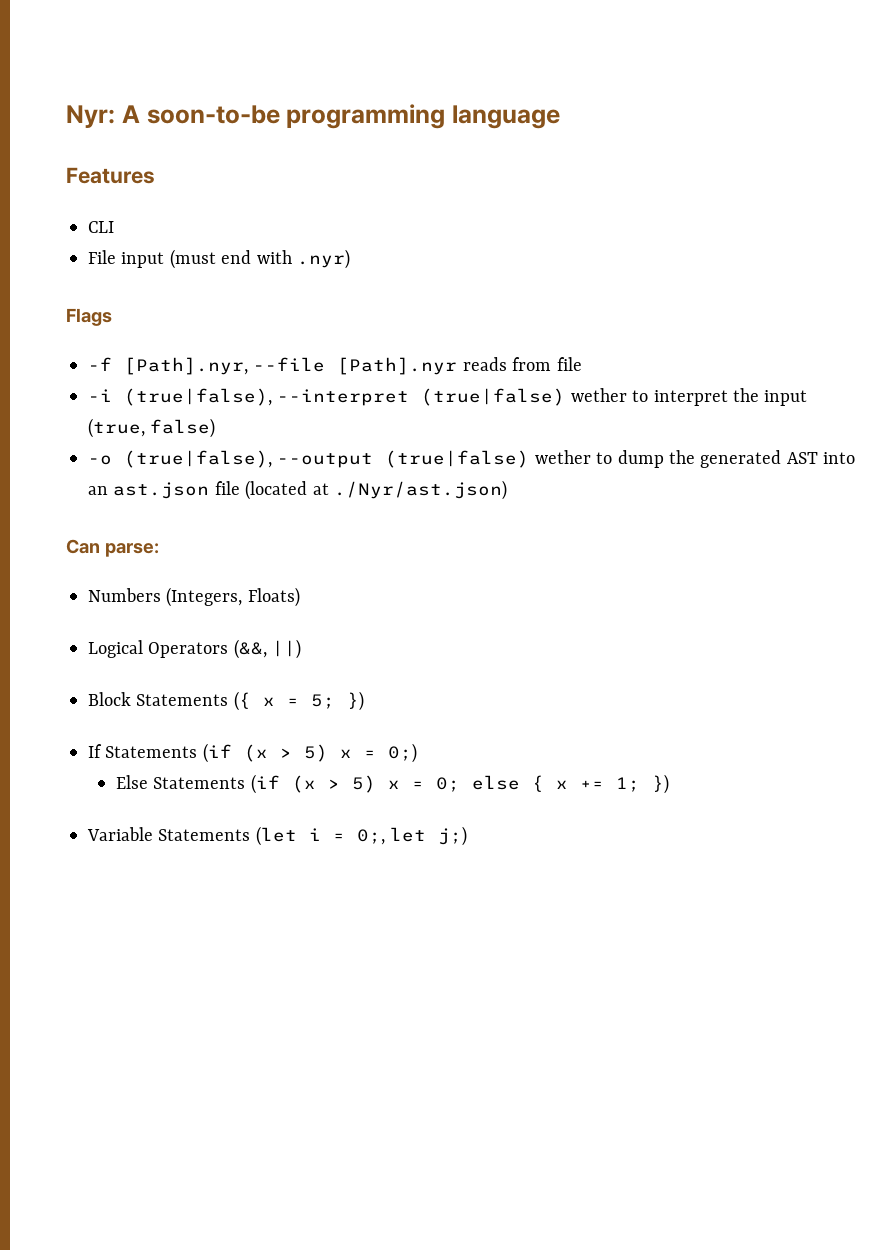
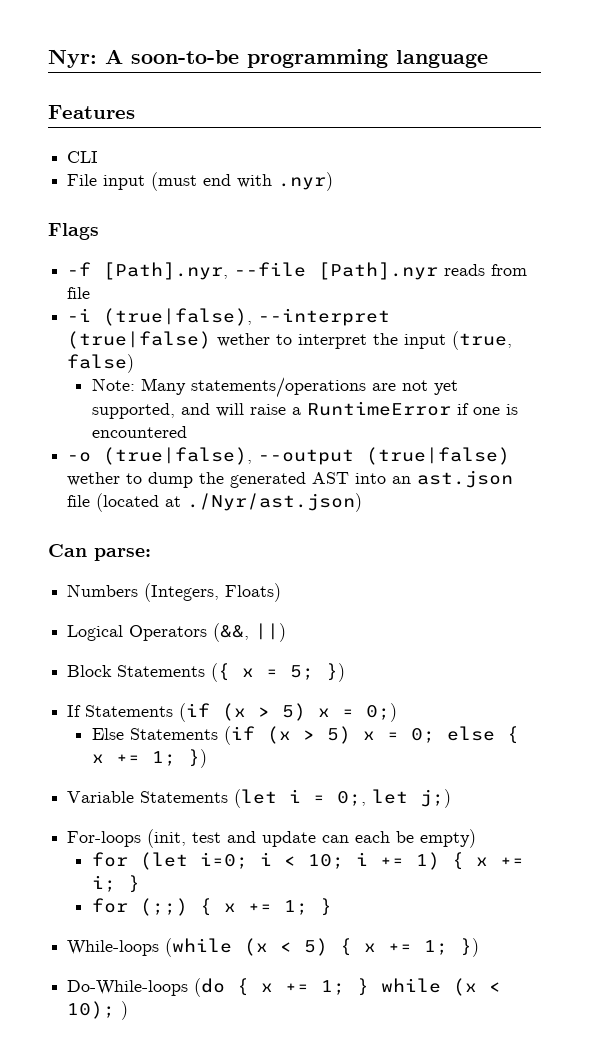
(216, 428) none -> [91,377,458,398] [91,401,518,419] [91,426,187,438] // Note: Many statements/operations are not yet supported, and will raise a RuntimeError if one is encountered
(468, 836) none -> [67,829,477,848] [91,852,524,870] [91,875,140,893] [91,898,332,916] [67,938,480,957] [67,978,502,997] [67,1001,129,1020] // For-loops (init, test and update can each be empty) // for (let i=0; i < 10; i += 1) { x += i; } // for (;;) { x += 1; } // While-loops (while (x < 5) { x += 1; }) // Do-While-loops (do { x += 1; } while (x < 10); )

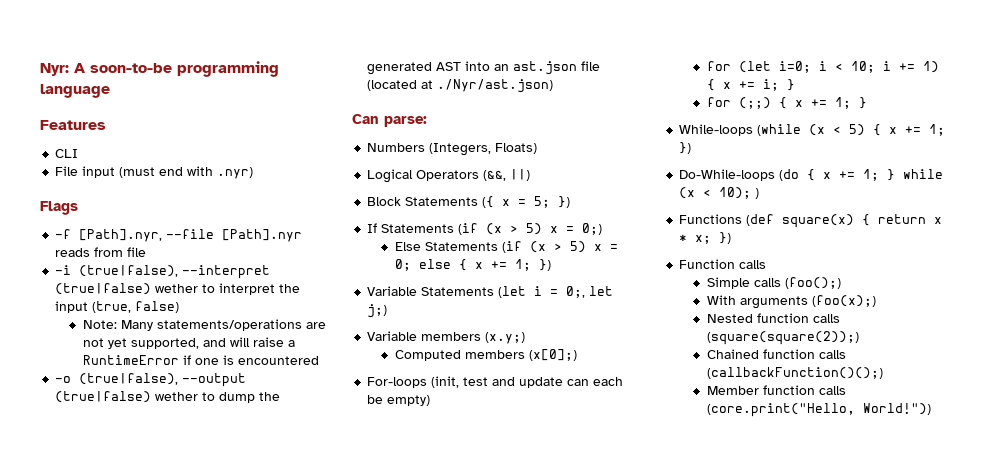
(452, 798) none -> [367,331,526,344] [394,349,577,361] // Variable members (x.y;) // Computed members (x[0];)
(129, 1010) none -> [679,214,943,228] [679,232,732,244] [679,259,767,269] [706,277,841,289] [706,295,876,309] [706,313,840,323] [706,331,859,345] [706,349,846,359] [706,367,883,379] [706,385,846,395] [706,403,931,417] // Functions (def square(x) { return x * x; }) // Function calls // Simple calls (foo();) // With arguments (foo(x);) // Nested function calls (square(square(2));) // Chained function calls (callbackFunction()();) // Member function calls (core.print("Hello, World!"))

